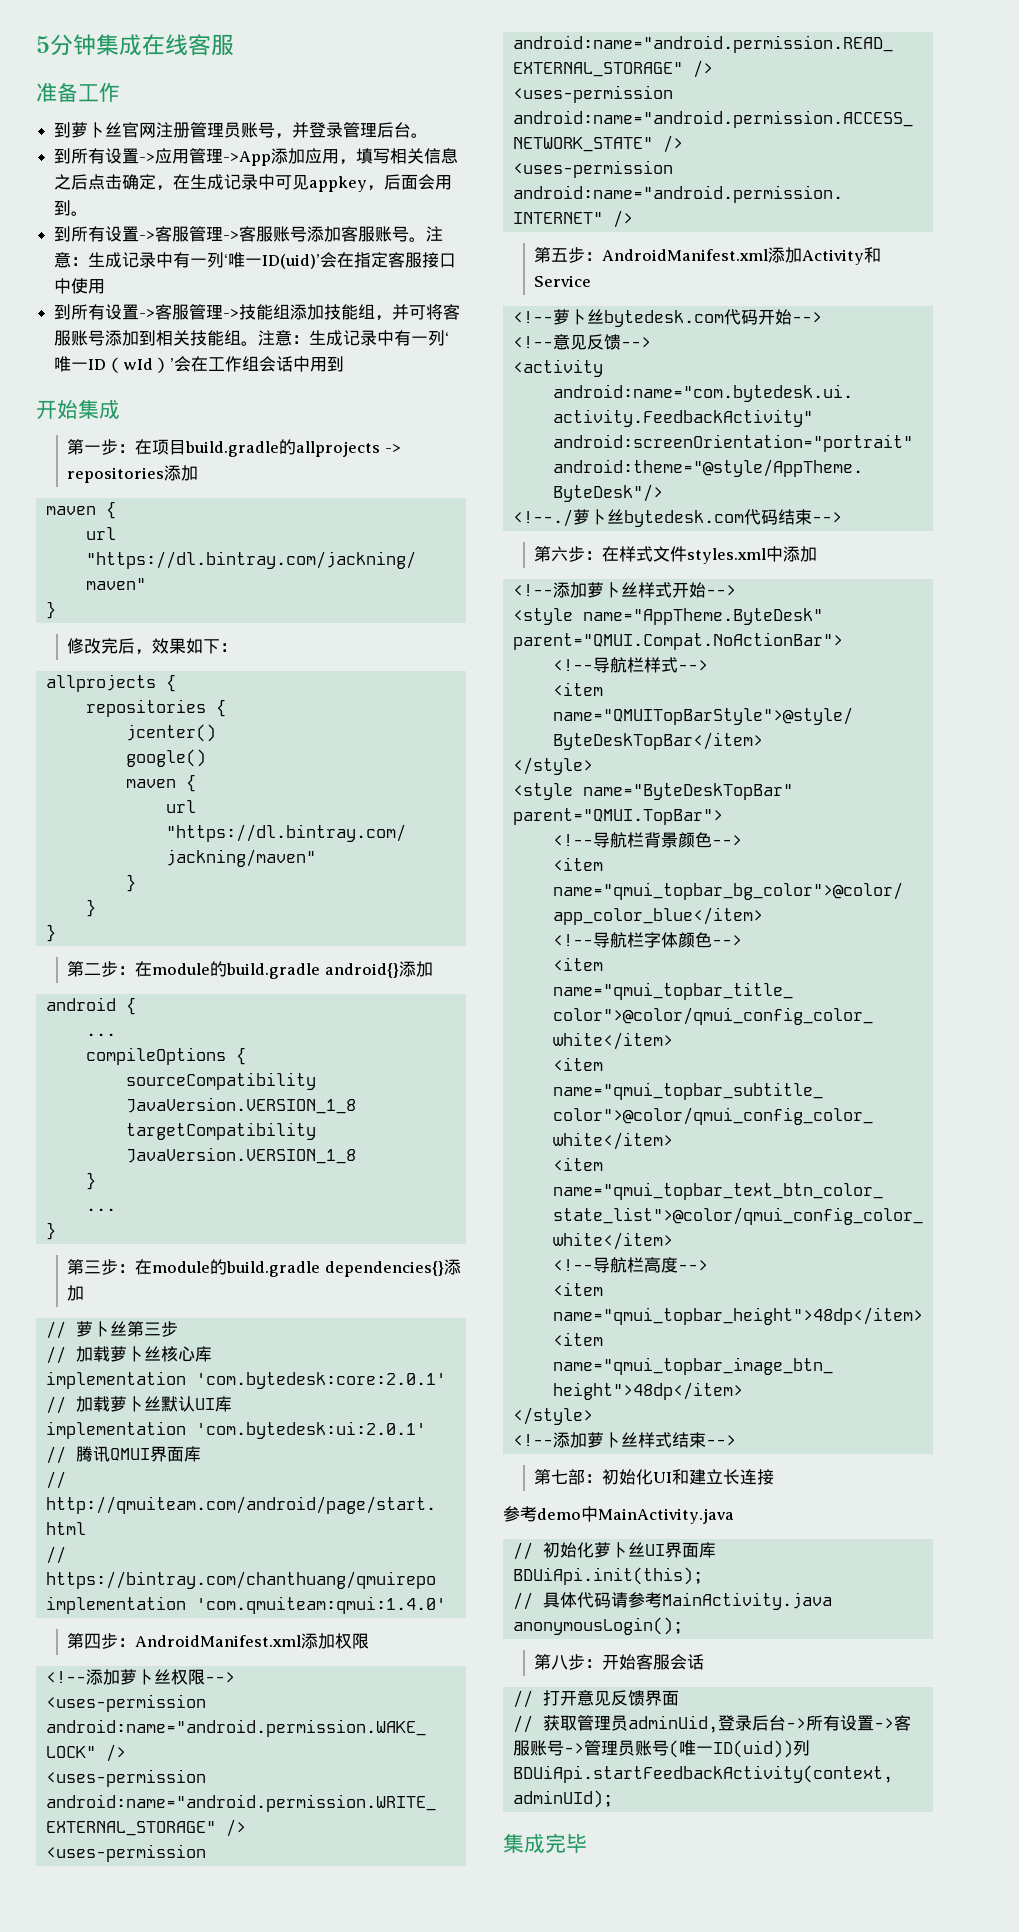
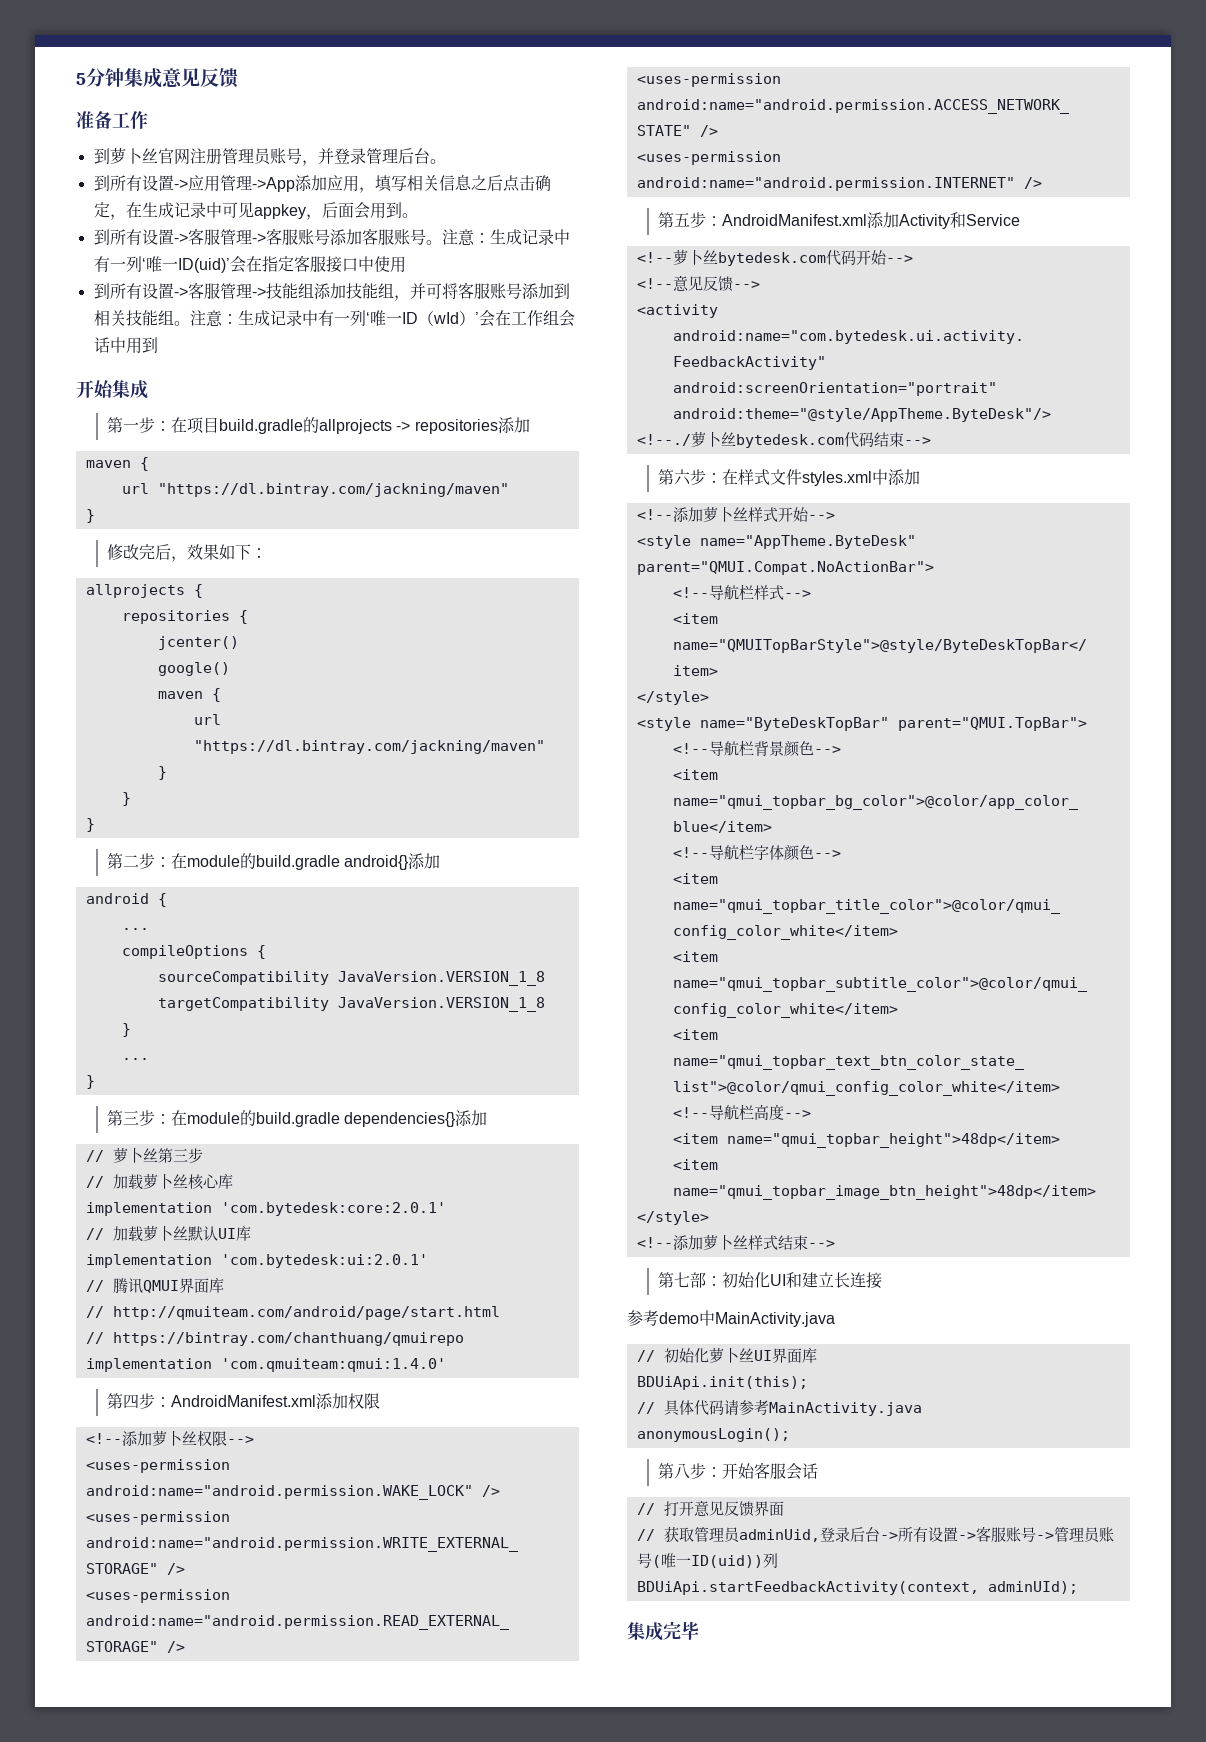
[142,34,234,56] 在线客服 -> [162,68,238,88] 意见反馈

